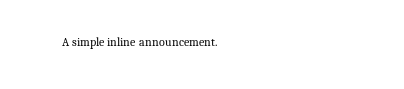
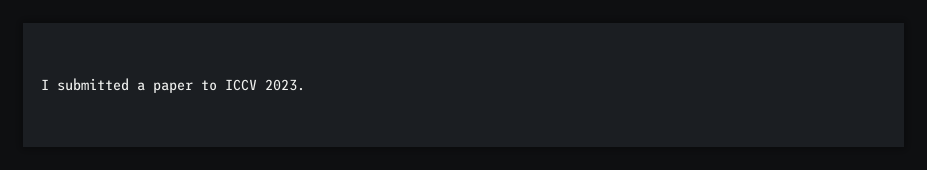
[62,37,217,49] A simple inline announcement. -> [41,78,305,93] I submitted a paper to ICCV 2023.

